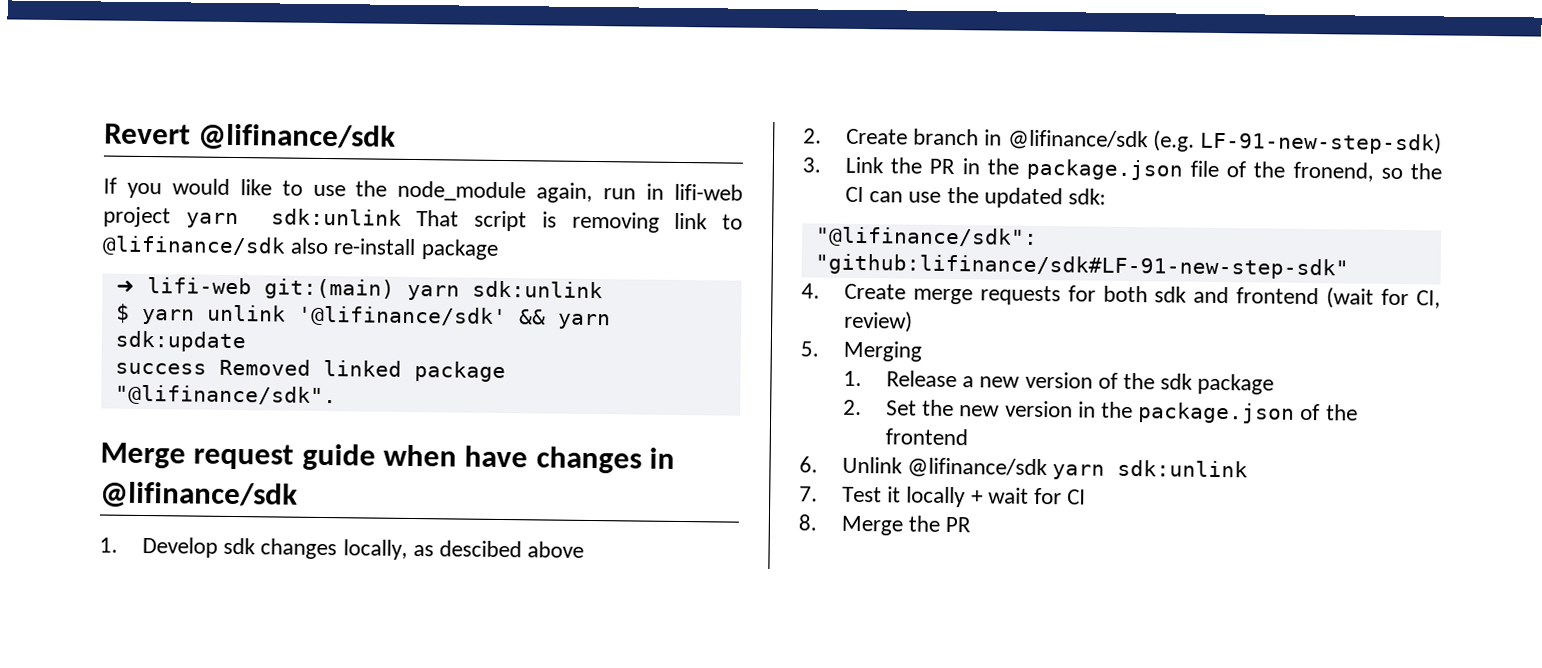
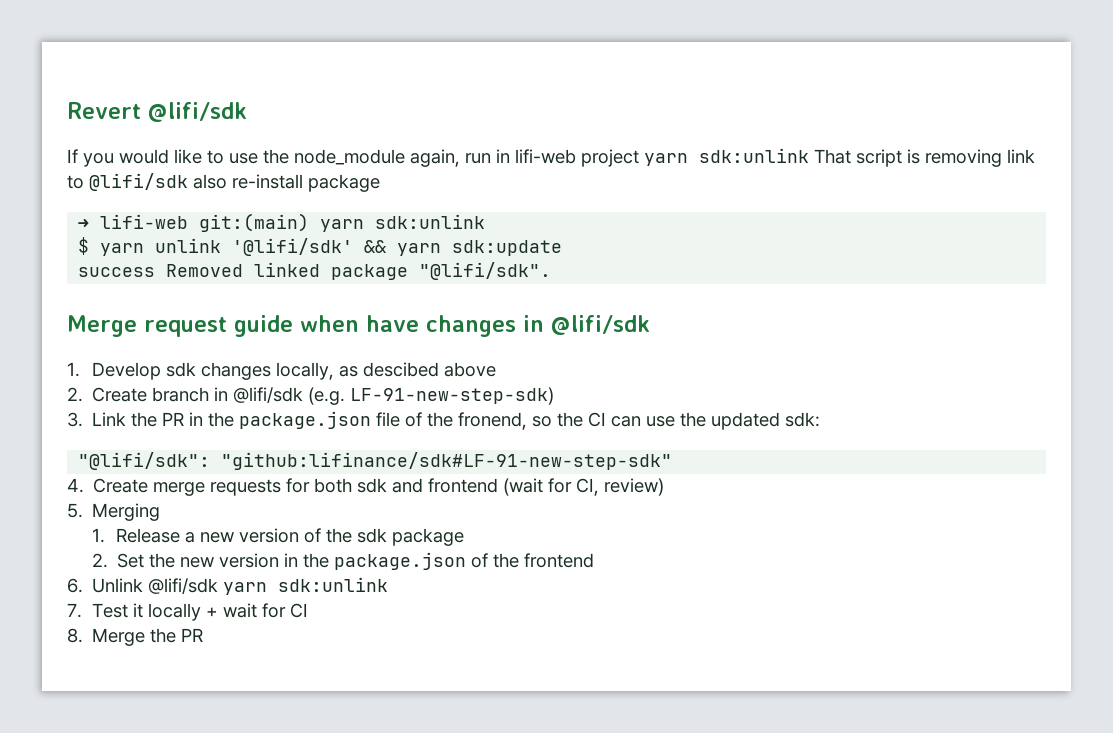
[198,123,397,151] @lifinance/sdk -> [148,102,247,122] @lifi/sdk
[102,235,286,257] @lifinance/sdk -> [89,173,188,191] @lifi/sdk
[297,305,507,328] '@lifinance/sdk' -> [232,238,354,256] '@lifi/sdk'
[114,384,337,407] "@lifinance/sdk". -> [419,262,552,280] "@lifi/sdk".
[100,481,298,509] @lifinance/sdk -> [551,315,650,335] @lifi/sdk
[1007,129,1149,151] @lifinance/sdk -> [233,387,304,403] @lifi/sdk
[814,226,1038,248] "@lifinance/sdk": -> [78,452,211,470] "@lifi/sdk":
[907,457,1049,479] @lifinance/sdk -> [148,578,219,594] @lifi/sdk

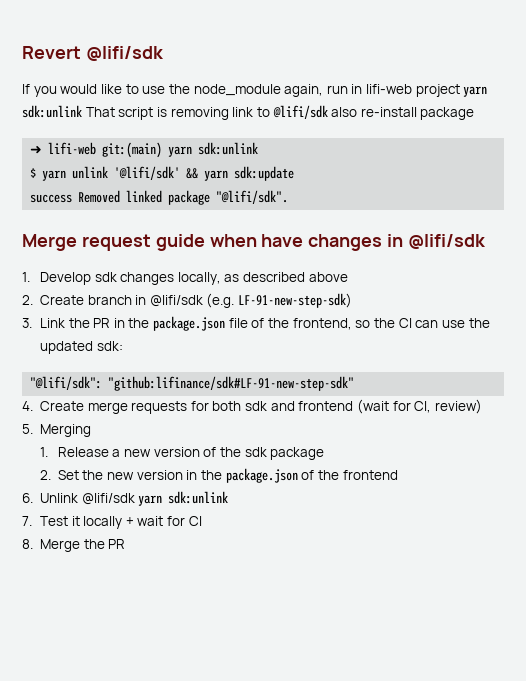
[362,362,439,377] descibed -> [243,272,306,282] described
[458,412,528,430] fronend, -> [292,318,352,330] frontend,

